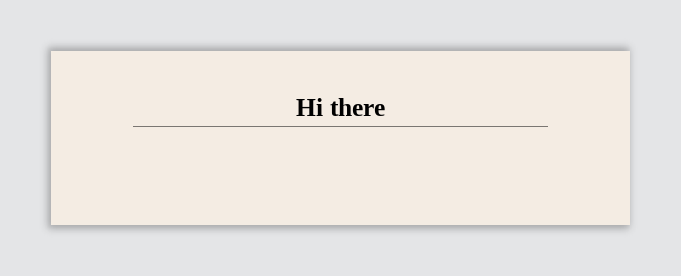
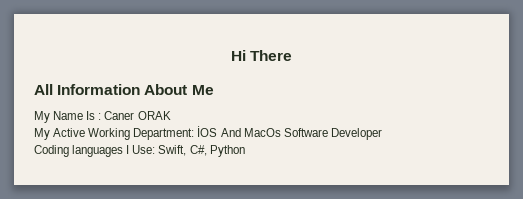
[329,98,385,116] there -> [250,50,293,61] [34,84,214,95] [34,111,171,123] [34,126,382,140] [34,145,245,157] There // All Information About Me // My Name Is : Caner ORAK // My Active Working Department: İOS And MacOs Software Developer // Coding languages I Use: Swift, C#, Python

